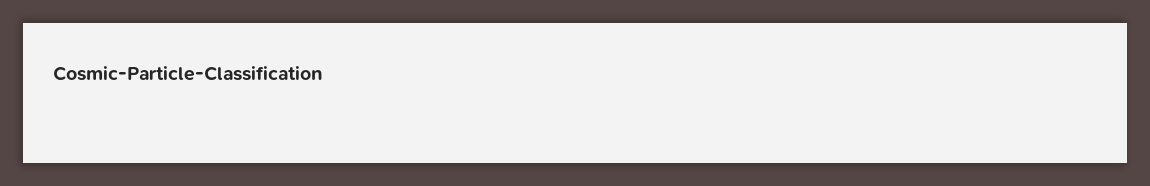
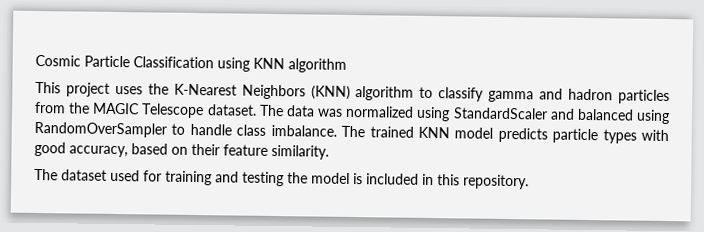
[53,66,323,81] Cosmic-Particle-Classification -> [35,54,347,73] [35,81,670,105] [35,101,670,125] [34,121,669,144] [34,141,329,160] [34,168,529,190] Cosmic Particle Classification using KNN algorithm // This project uses the K-Nearest Neighbors (KNN) algorithm to classify gamma and hadron particles from the MAGIC Telescope dataset. The data was normalized using StandardScaler and balanced using RandomOverSampler to handle class imbalance. The trained KNN model predicts particle types with good accuracy, based on their feature similarity. // The dataset used for training and testing the model is included in this repository.

